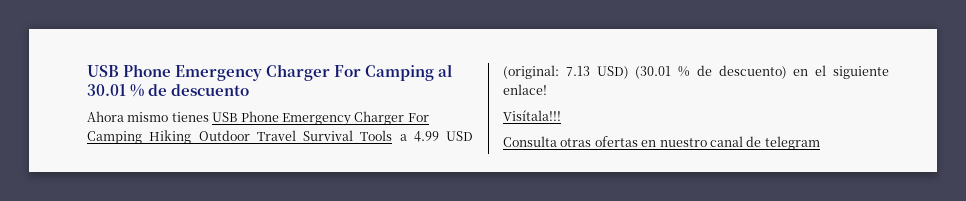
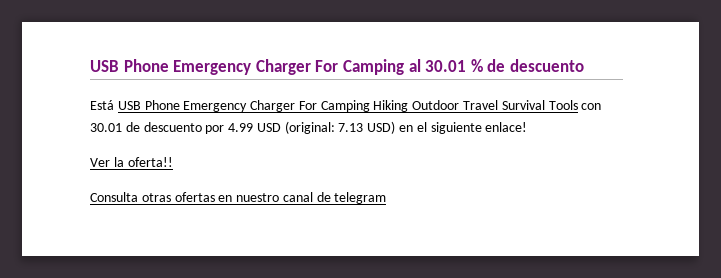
[87,111,209,122] Ahora mismo tienes -> [90,100,114,110] Está
[399,134,407,141] a -> [581,103,602,110] [90,122,225,134] con 30.01 de descuento por
[635,65,787,79] (30.01 % de descuento) -> (396, 127) none
[503,110,561,121] Visítala!!! -> [90,157,173,167] Ver la oferta!!

